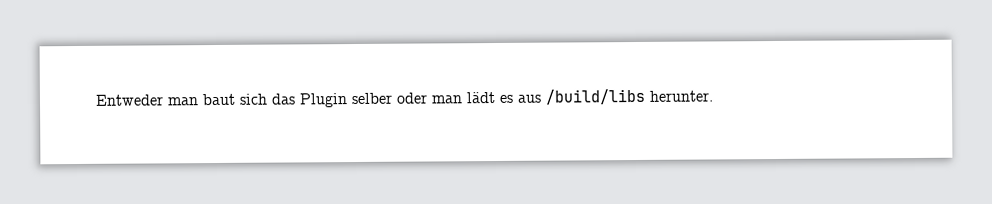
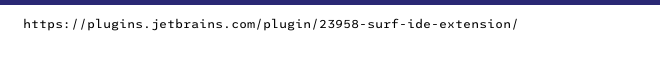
[95,88,714,108] Entweder man baut sich das Plugin selber oder man lädt es aus /build/libs herunter. -> [23,18,519,31] https://plugins.jetbrains.com/plugin/23958-surf-ide-extension/

